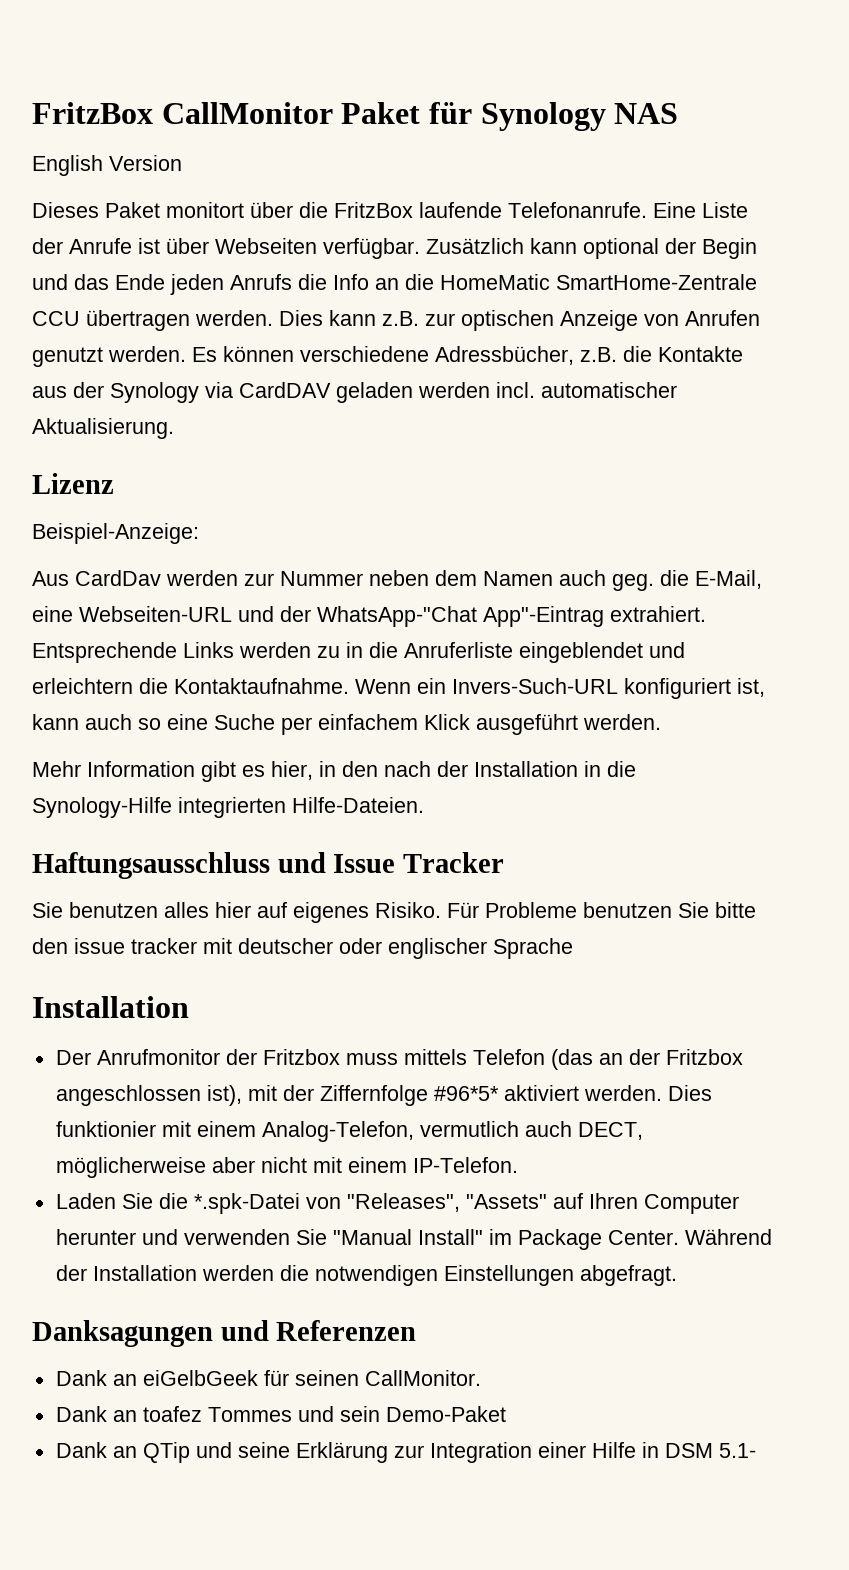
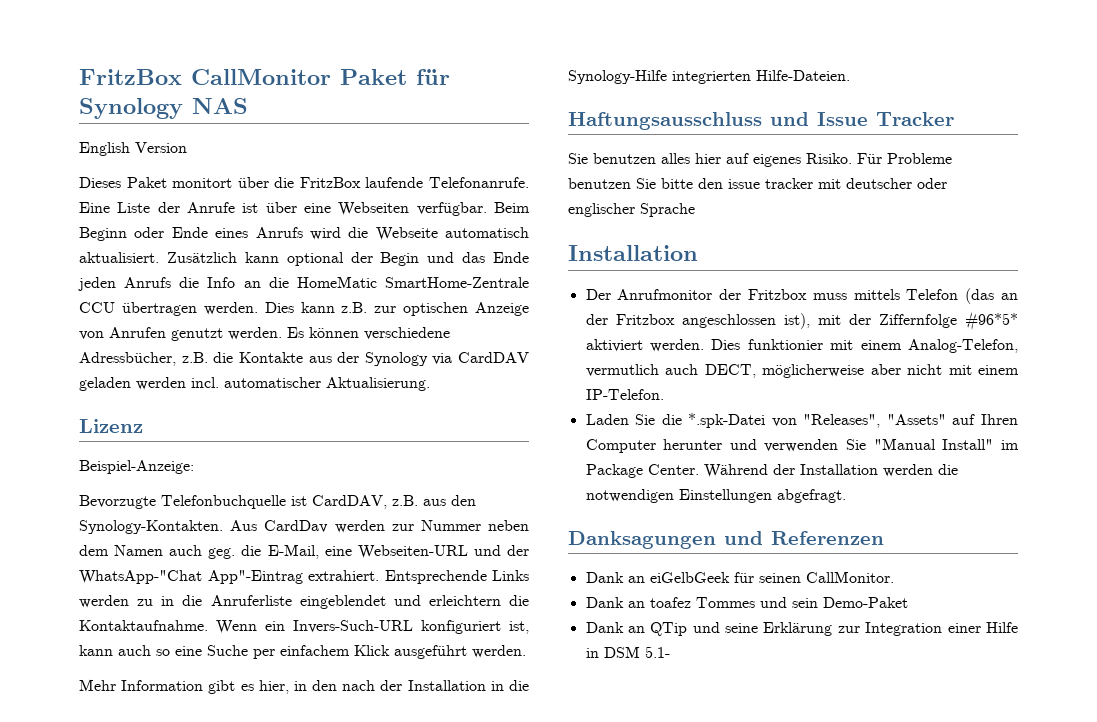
(209, 246) none -> [304,203,331,213] eine
(420, 248) none -> [494,202,530,213] [79,227,529,241] [79,252,159,263] Beim Beginn oder Ende eines Anrufs wird die Webseite automatisch aktualisiert.
(199, 533) none -> [79,495,476,509] [79,520,223,534] Bevorzugte Telefonbuchquelle ist CardDAV, z.B. aus den Synology-Kontakten.

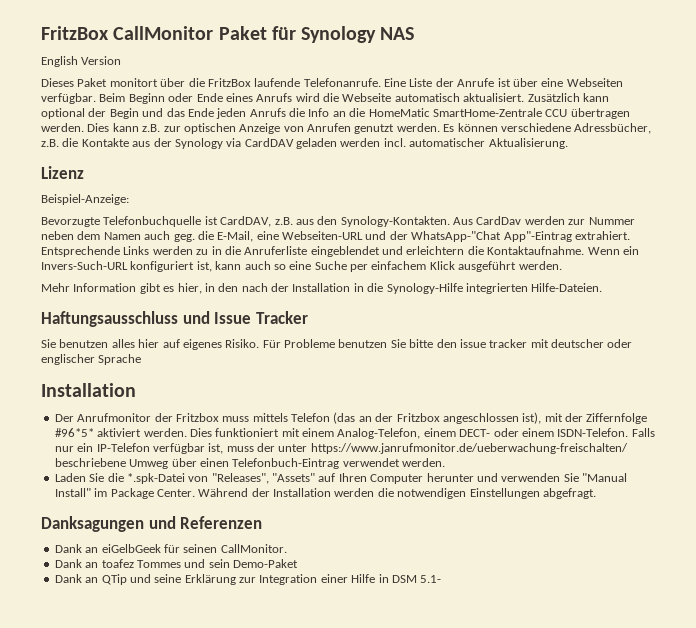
[747,339,823,350] funktionier -> [215,428,280,437] funktioniert
[585,364,1019,378] [585,389,664,400] vermutlich auch DECT, möglicherweise aber nicht mit einem IP-Telefon. -> [423,428,655,437] [54,443,628,454] [54,458,445,469] einem DECT- oder einem ISDN-Telefon. Falls nur ein IP-Telefon verfügbar ist, muss der unter https://www.janrufmonitor.de/ueberwachung-freischalten/ beschriebene Umweg über einen Telefonbuch-Eintrag verwendet werden.

